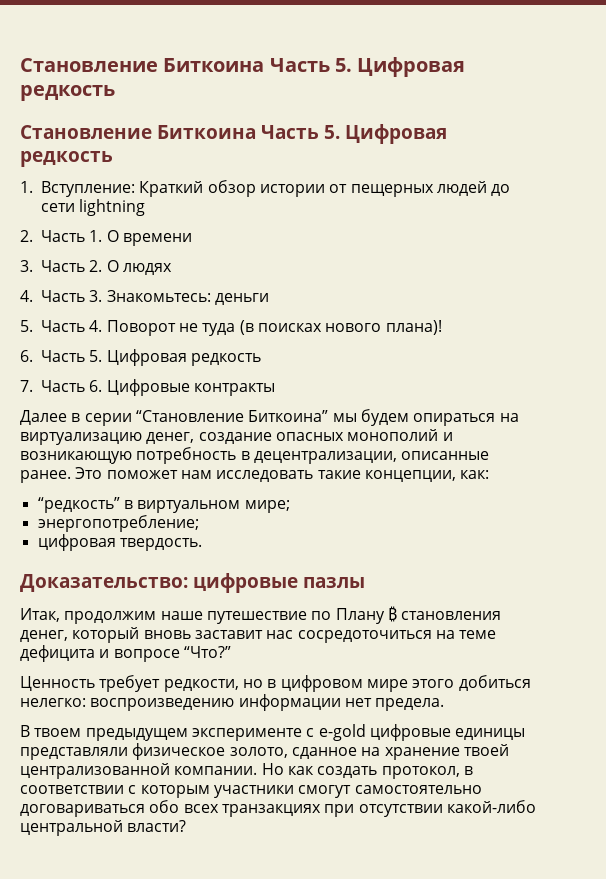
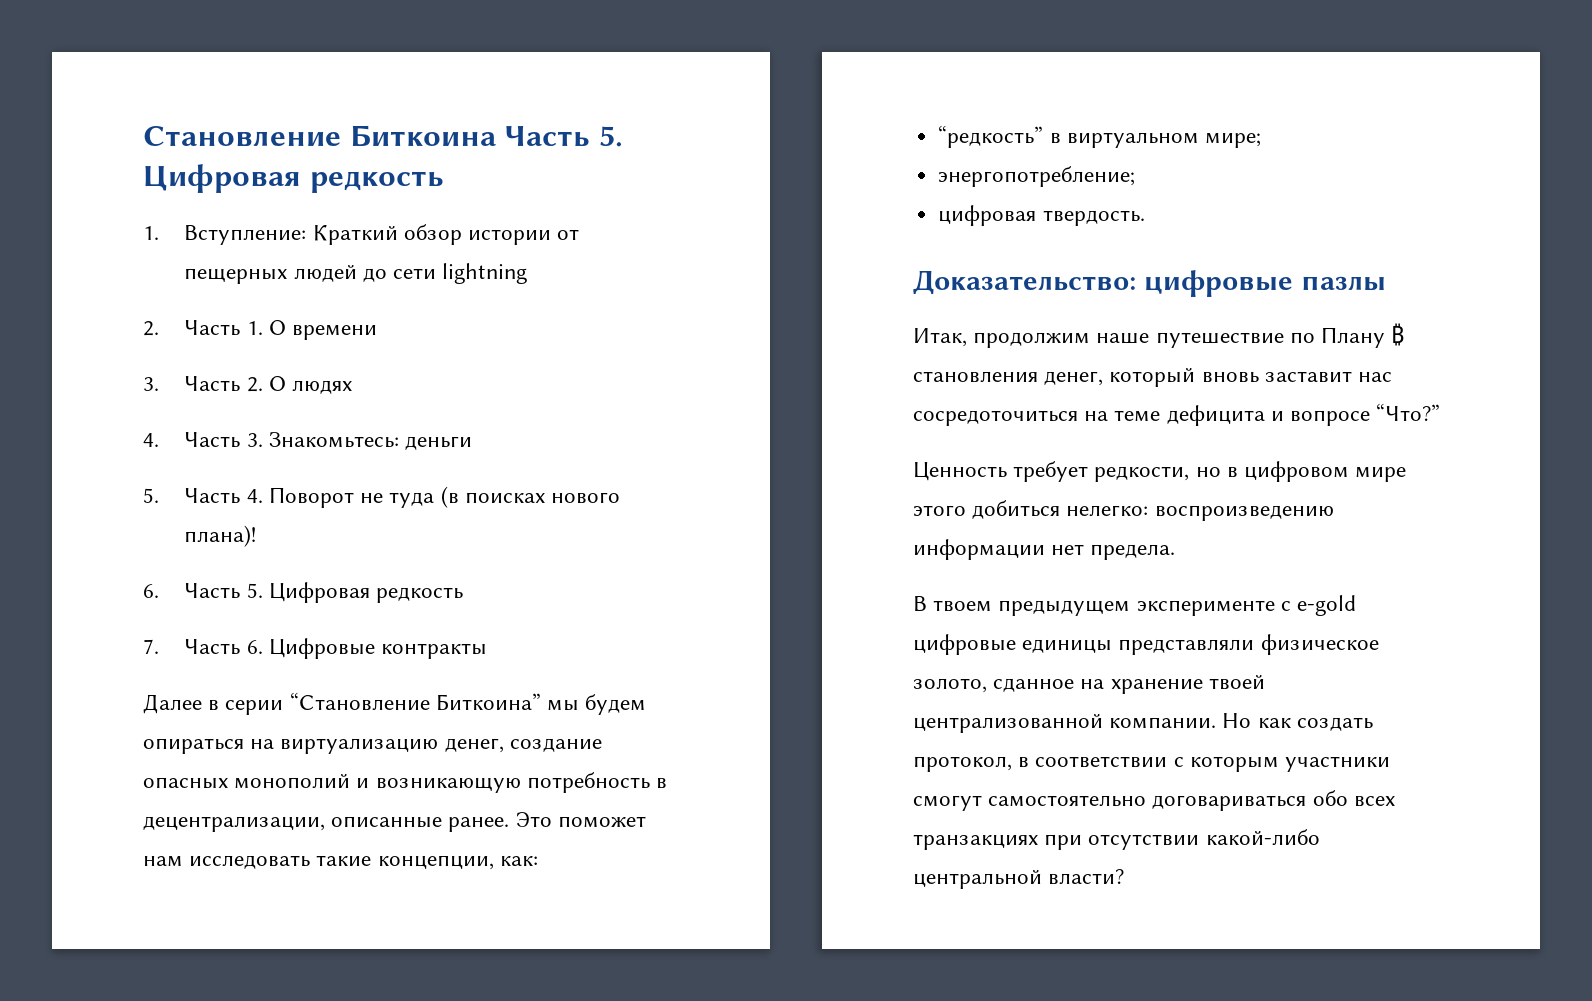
[20,57,466,77] [20,85,115,101] [20,124,447,144] [20,151,113,167] Становление Биткоина Часть 5. Цифровая редкость // Становление Биткоина Часть 5. Цифровая редкость -> [143,125,623,147] [143,164,444,193] Становление Биткоина Часть 5. Цифровая редкость

